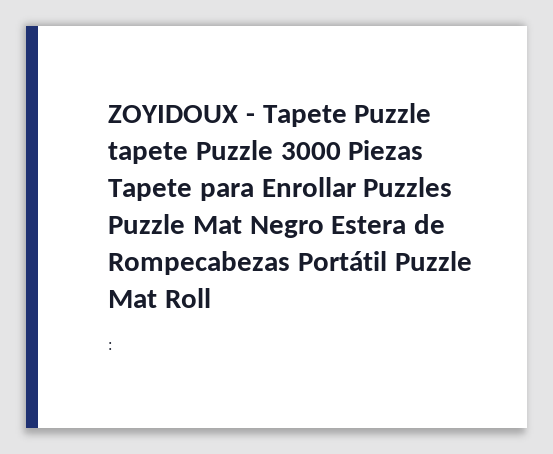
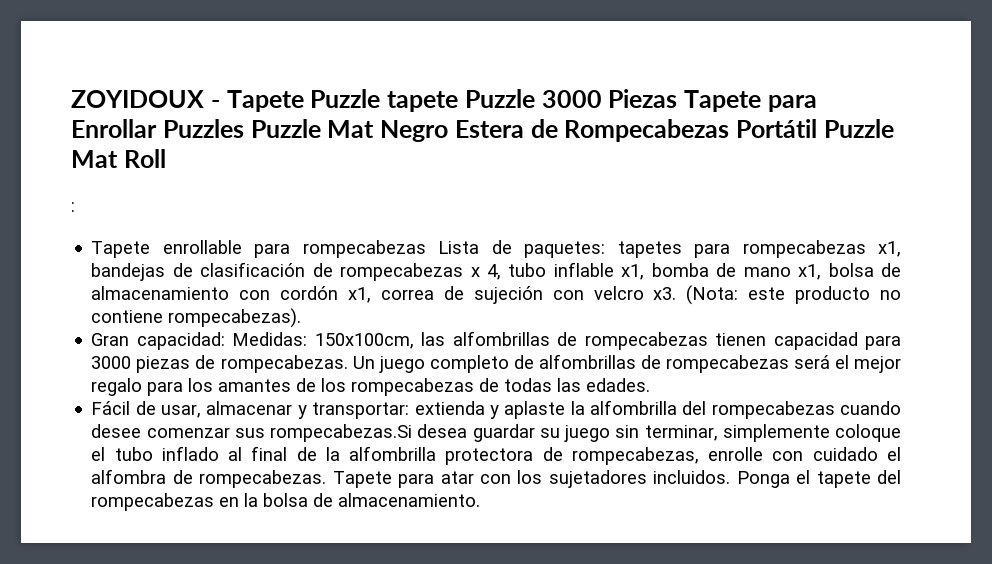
(112, 346) none -> [91,240,901,258] [91,262,902,281] [91,285,901,305] [91,308,302,328] [91,331,901,350] [91,354,901,373] [91,378,651,396] [91,400,902,419] [91,424,901,442] [91,446,901,465] [91,469,902,488] [91,493,481,511] // Tapete enrollable para rompecabezas Lista de paquetes: tapetes para rompecabezas x1, bandejas de clasificación de rompecabezas x 4, tubo inflable x1, bomba de mano x1, bolsa de almacenamiento con cordón x1, correa de sujeción con velcro x3. (Nota: este producto no contiene rompecabezas). // Gran capacidad: Medidas: 150x100cm, las alfombrillas de rompecabezas tienen capacidad para 3000 piezas de rompecabezas. Un juego completo de alfombrillas de rompecabezas será el mejor regalo para los amantes de los rompecabezas de todas las edades. // Fácil de usar, almacenar y transportar: extienda y aplaste la alfombrilla del rompecabezas cuando desee comenzar sus rompecabezas.Si desea guardar su juego sin terminar, simplemente coloque el tubo inflado al final de la alfombrilla protectora de rompecabezas, enrolle con cuidado el alfombra de rompecabezas. Tapete para atar con los sujetadores incluidos. Ponga el tapete del rompecabezas en la bolsa de almacenamiento.

